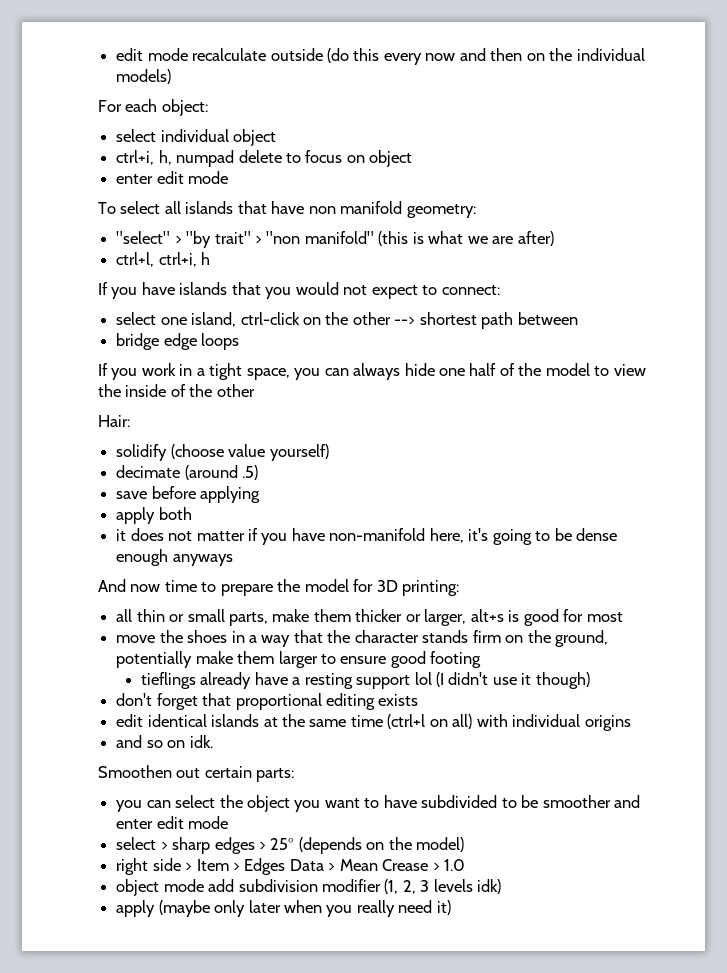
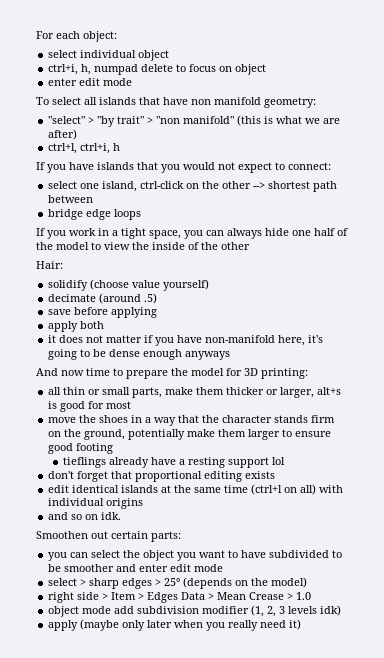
[116,48,645,65] [116,69,172,84] edit mode recalculate outside (do this every now and then on the individual models) // -> (36, 35) none
[435,672,590,689] (I didn't use it though) -> (285, 461) none

